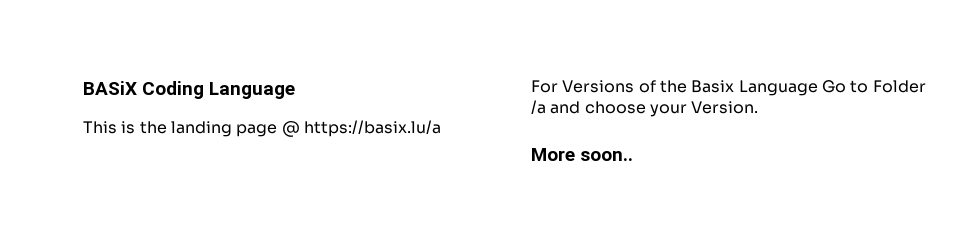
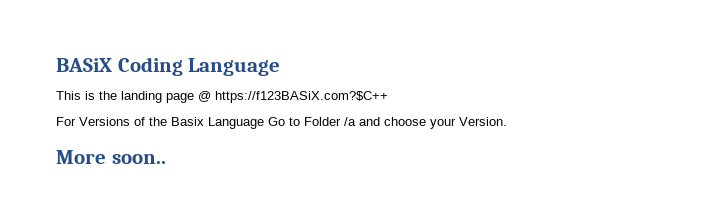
[303,120,441,137] https://basix.lu/a -> [215,91,388,103] https://f123BASiX.com?$C++

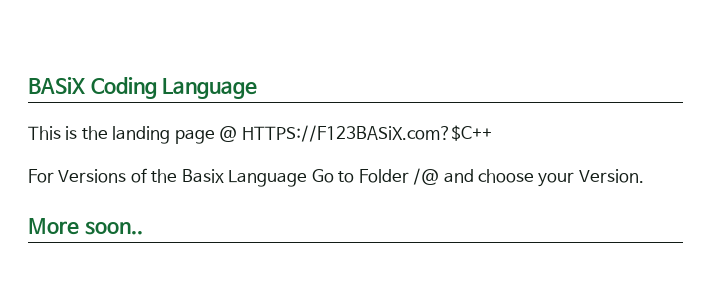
[215,91,388,103] https://f123BASiX.com?$C++ -> [241,125,492,142] HTTPS://F123BASiX.com?$C++
[344,117,356,126] /a -> [413,168,440,185] /@

